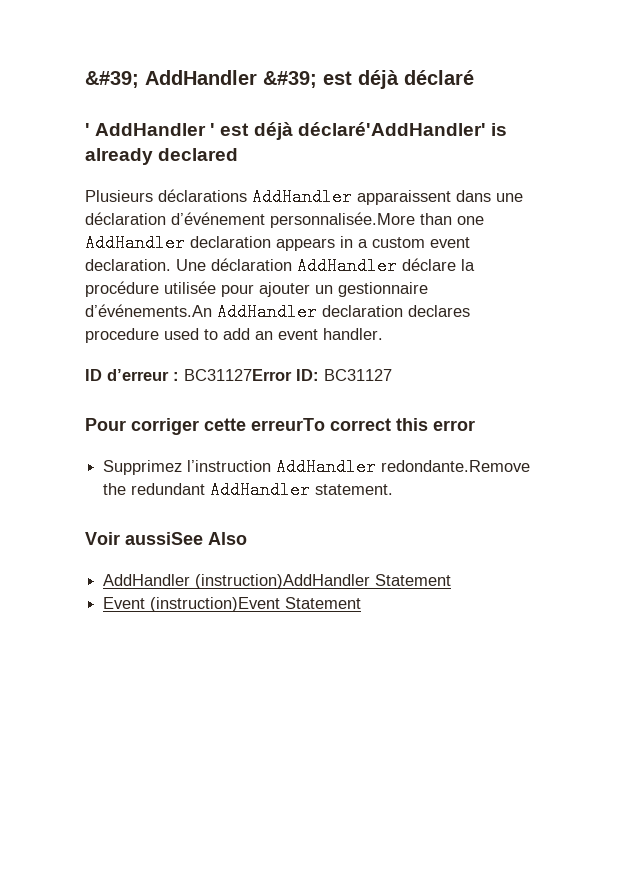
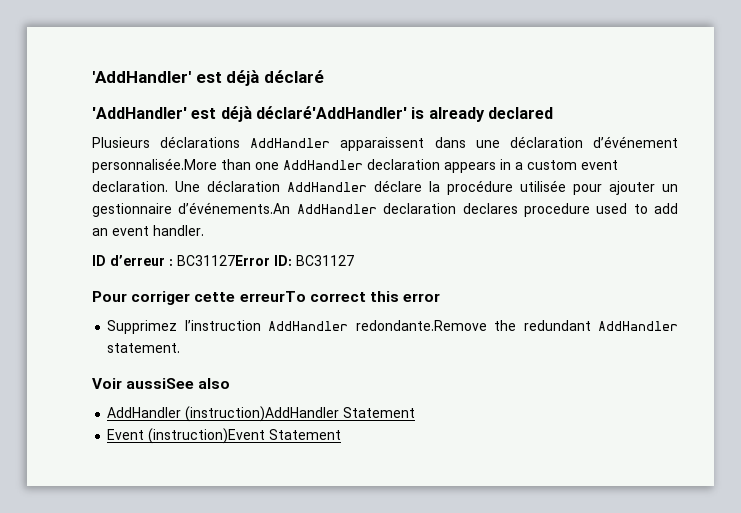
[85,70,317,88] &#39; AddHandler &#39; -> [92,71,191,83] 'AddHandler'
[85,123,216,136] ' AddHandler ' -> [92,107,187,119] 'AddHandler'
[208,532,247,545] Also -> [198,378,231,389] also

